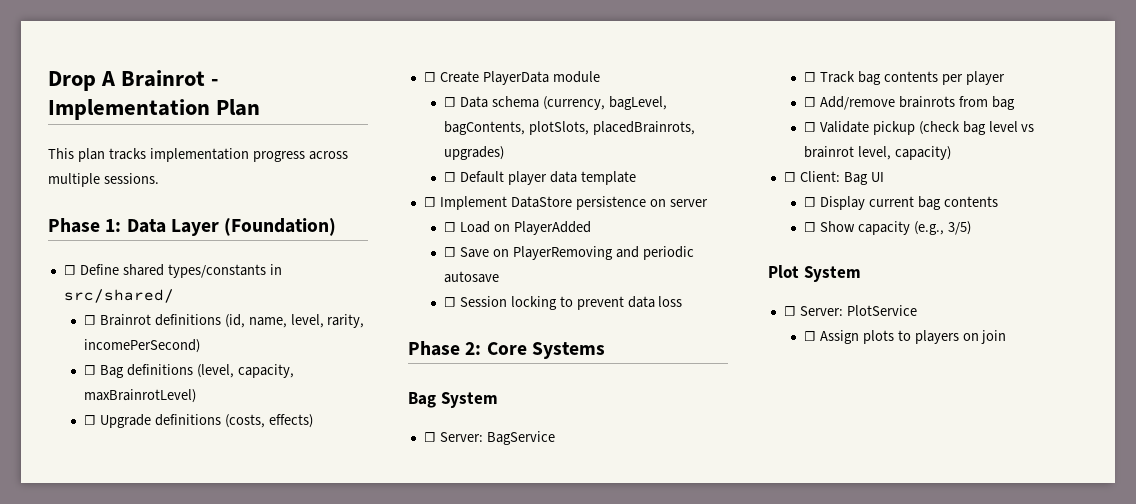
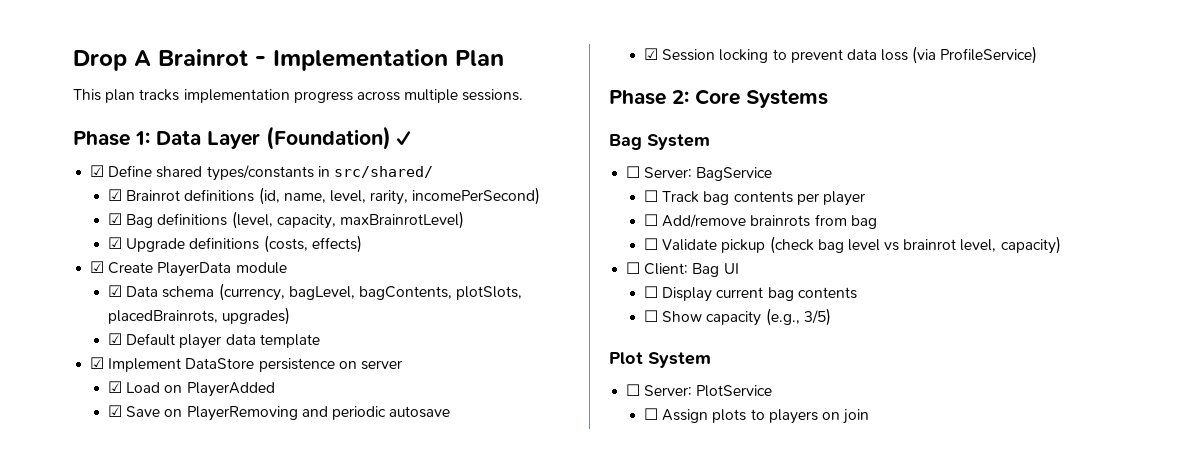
[63,265,76,275] // ☐ -> [397,131,411,146] [90,165,105,177] ✓ // ☑
[83,315,96,325] ☐ -> [107,189,122,201] ☑
[83,365,96,375] ☐ -> [107,213,122,225] ☑
[83,415,96,425] ☐ -> [107,237,122,249] ☑
[423,72,436,82] ☐ -> [90,261,105,273] ☑
[443,97,456,107] ☐ -> [107,285,122,297] ☑
[443,172,456,182] ☐ -> [107,333,122,345] ☑
[423,197,436,207] ☐ -> [90,357,105,369] ☑
[443,222,456,232] ☐ -> [107,381,122,393] ☑
[443,247,456,257] ☐ -> [107,405,122,417] ☑
[443,297,456,307] ☐ -> [643,48,658,60] ☑
(683, 301) none -> [912,46,1038,64] (via ProfileService)

